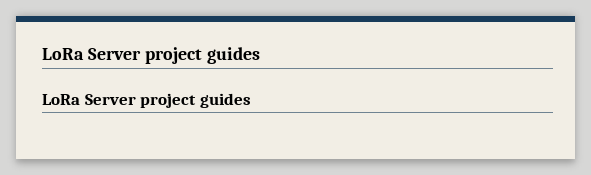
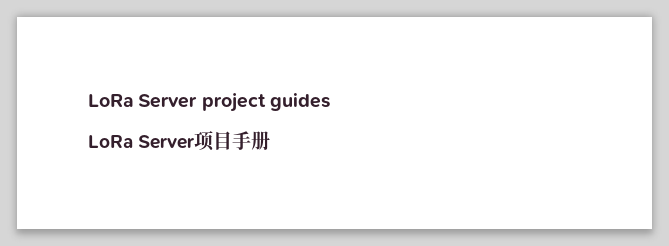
[140,93,251,108] project guides -> [194,131,271,151] 项目手册

